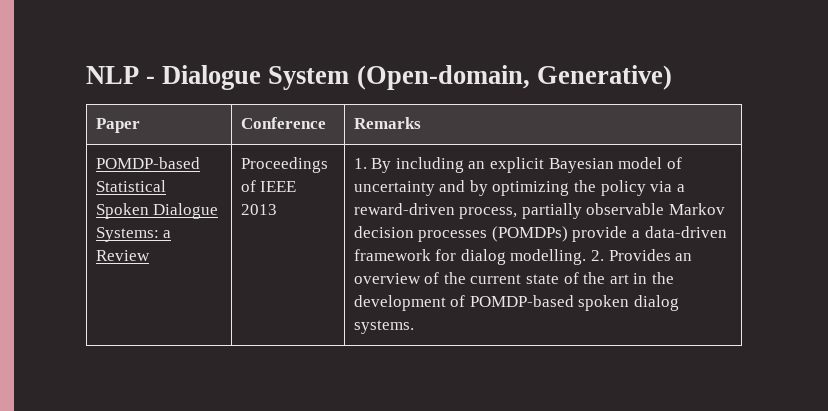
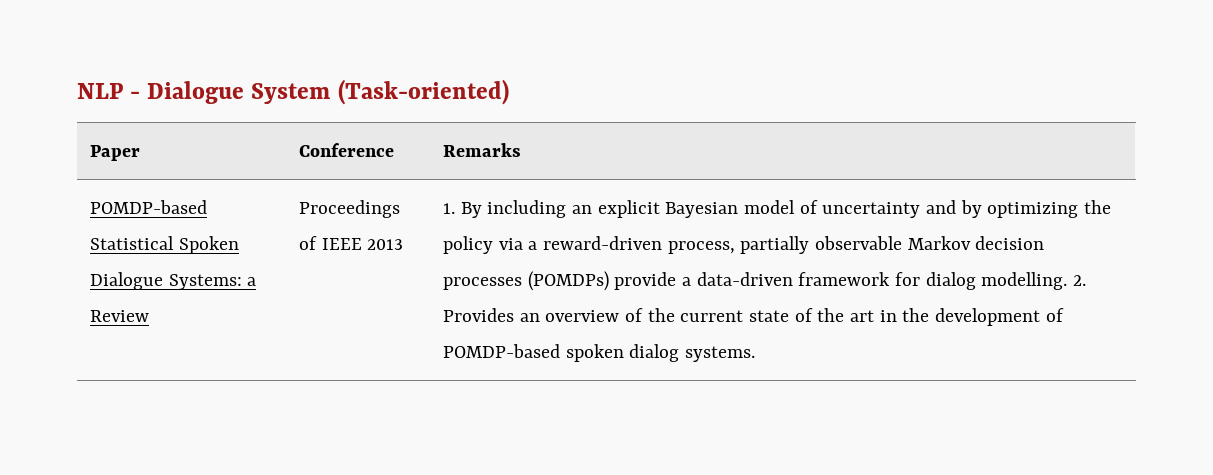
[356,65,672,90] (Open-domain, Generative) -> [337,79,509,105] (Task-oriented)

